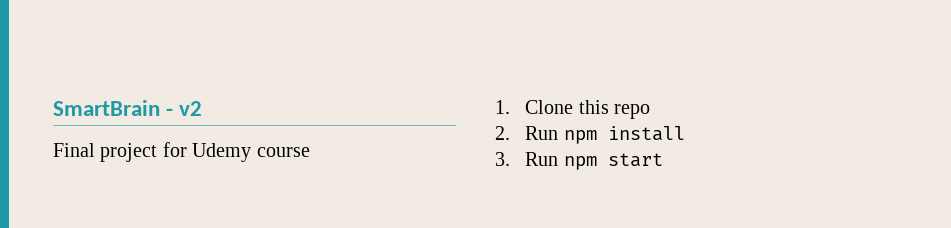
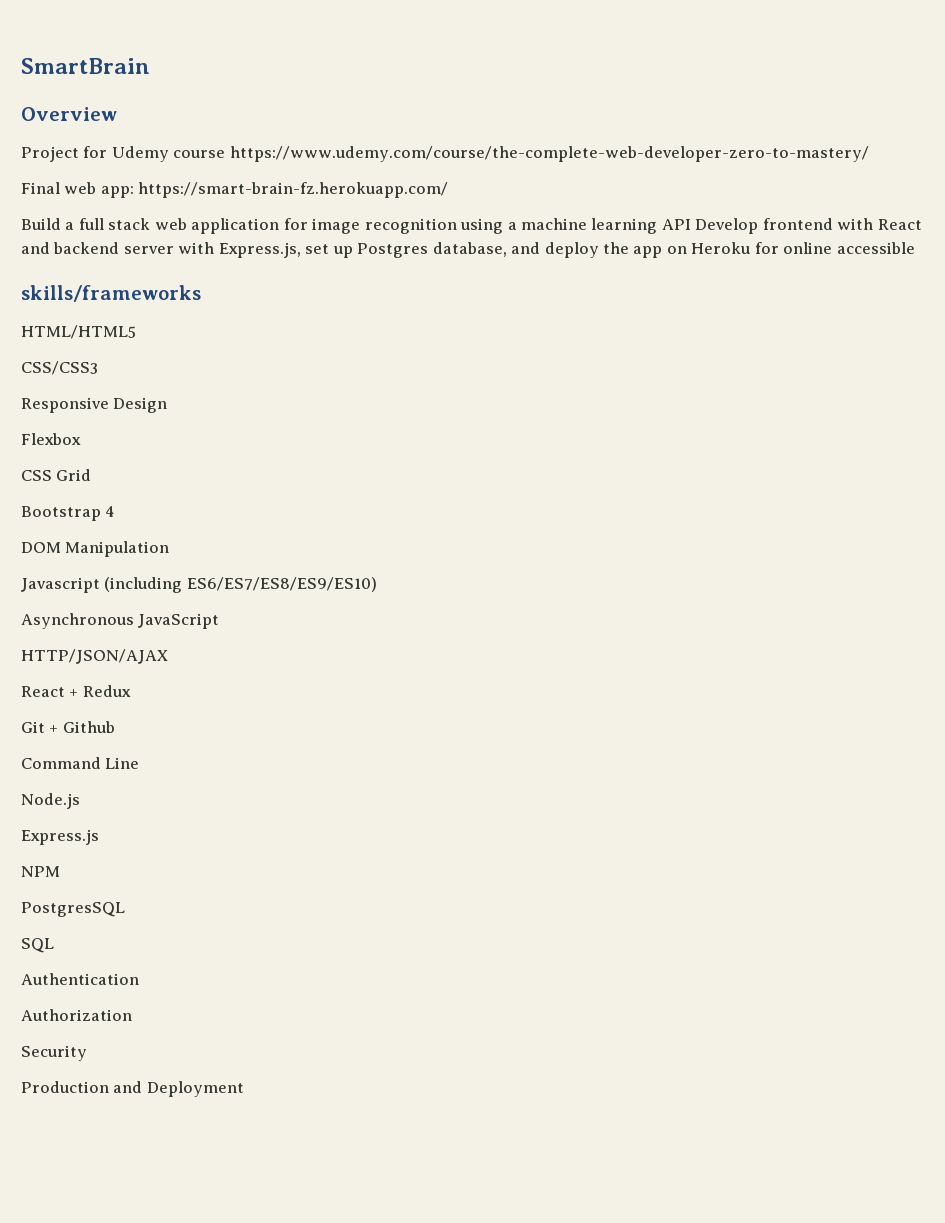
[166,101,203,116] [53,143,158,162] - v2 // Final project -> [21,107,117,121] [21,146,79,162] // Overview // Project
[495,100,650,119] [495,126,685,144] [495,152,663,170] // 1. Clone this repo // 2. Run npm install // 3. Run npm start -> [229,146,869,162] [21,182,449,198] [21,218,922,234] [21,242,915,258] [21,285,201,302] [21,325,136,339] [21,361,98,375] [21,397,168,413] [21,433,81,445] [21,469,92,481] [21,506,116,521] [21,541,170,557] [21,577,377,593] [21,613,220,629] [21,649,168,664] [21,685,131,697] [21,721,115,733] [21,757,140,769] [21,793,80,809] [21,829,99,845] [21,866,60,877] [21,902,125,917] [21,938,54,953] [21,973,139,985] [21,1009,132,1021] [21,1045,87,1061] [21,1081,244,1097] https://www.udemy.com/course/the-complete-web-developer-zero-to-mastery/ // Final web app: https://smart-brain-fz.herokuapp.com/ // Build a full stack web application for image recognition using a machine learning API Develop frontend with React and backend server with Express.js, set up Postgres database, and deploy the app on Heroku for online accessible // skills/frameworks // HTML/HTML5 // CSS/CSS3 // Responsive Design // Flexbox // CSS Grid // Bootstrap 4 // DOM Manipulation // Javascript (including ES6/ES7/ES8/ES9/ES10) // Asynchronous JavaScript // HTTP/JSON/AJAX // React + Redux // Git + Github // Command Line // Node.js // Express.js // NPM // PostgresSQL // SQL // Authentication // Authorization // Security // Production and Deployment

